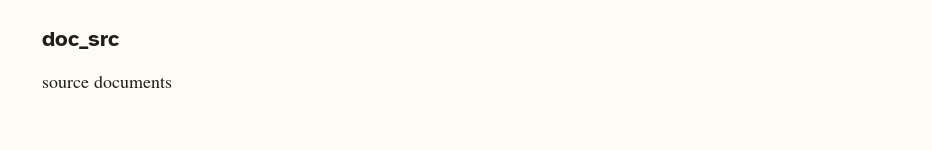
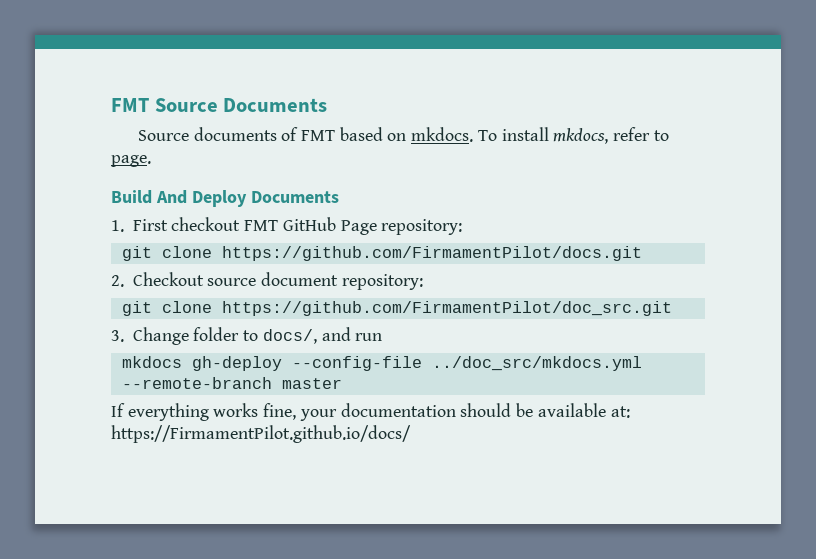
[42,32,120,49] [42,76,172,88] doc_src // source documents -> [111,98,328,112] [137,127,669,144] [111,155,151,167] [111,190,339,207] [111,217,463,235] [121,246,642,261] [111,272,423,290] [121,301,672,316] [111,327,383,345] [121,356,642,371] [121,377,342,389] [111,403,630,421] [111,425,411,443] FMT Source Documents // Source documents of FMT based on mkdocs. To install mkdocs, refer to page. // Build And Deploy Documents // 1. First checkout FMT GitHub Page repository: // git clone https://github.com/FirmamentPilot/docs.git // 2. Checkout source document repository: // git clone https://github.com/FirmamentPilot/doc_src.git // 3. Change folder to docs/, and run // mkdocs gh-deploy --config-file ../doc_src/mkdocs.yml --remote-branch master // If everything works fine, your documentation should be available at: https://FirmamentPilot.github.io/docs/

